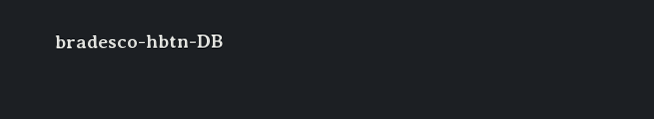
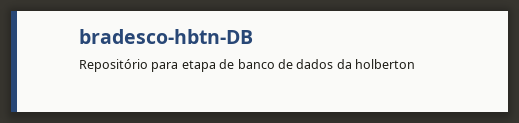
(223, 41) none -> [79,59,415,72] // Repositório para etapa de banco de dados da holberton

